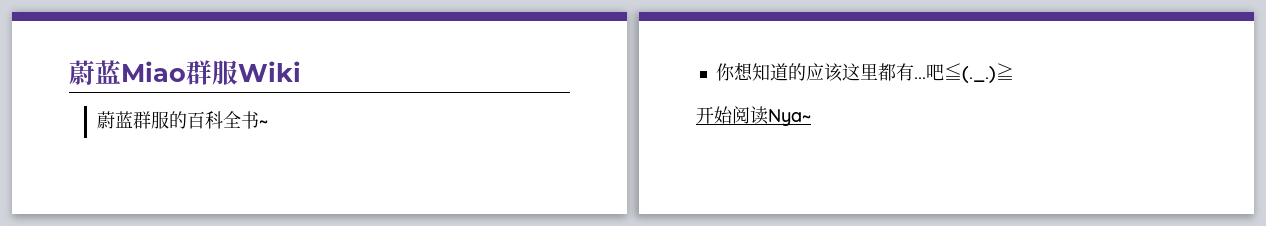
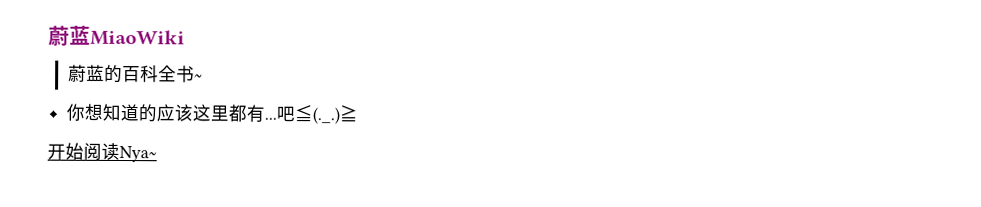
[69,60,301,85] [96,111,169,129] 蔚蓝Miao群服Wiki // 蔚蓝群服 -> [48,25,185,47] [67,64,105,83] 蔚蓝MiaoWiki // 蔚蓝

